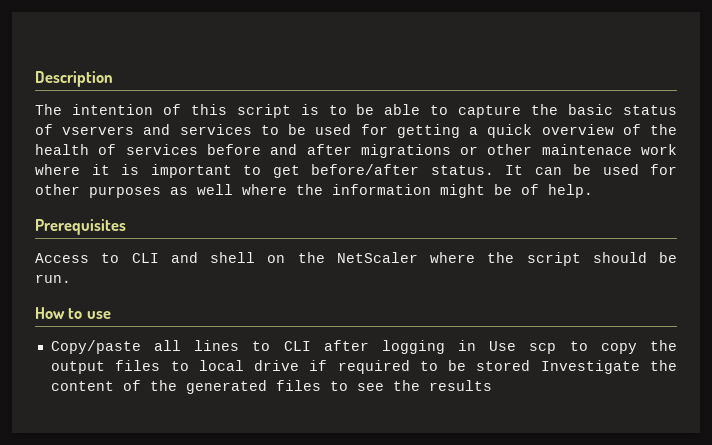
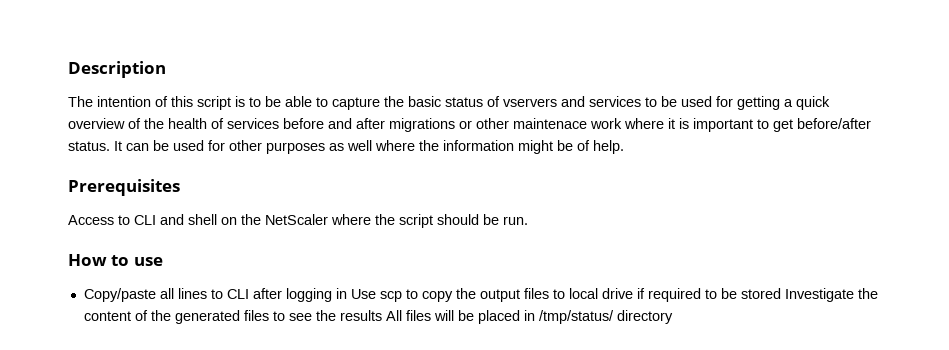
(492, 385) none -> [385,310,673,324] All files will be placed in /tmp/status/ directory

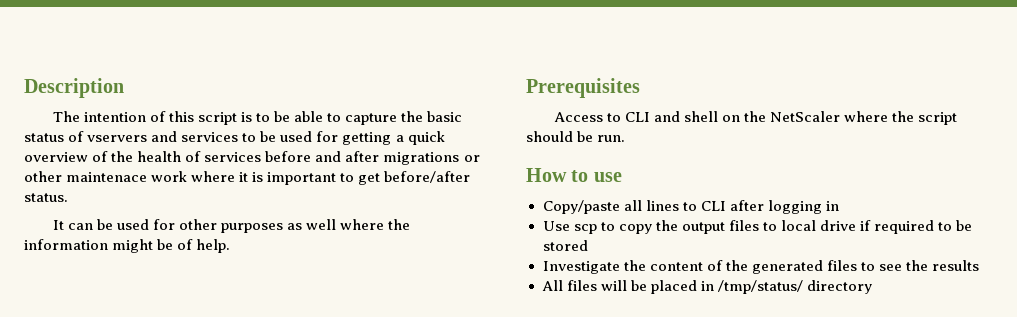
(110, 146) none -> (68, 197) //
(347, 293) none -> (839, 206) //
(781, 293) none -> (588, 245) //
(382, 315) none -> (979, 265) //

